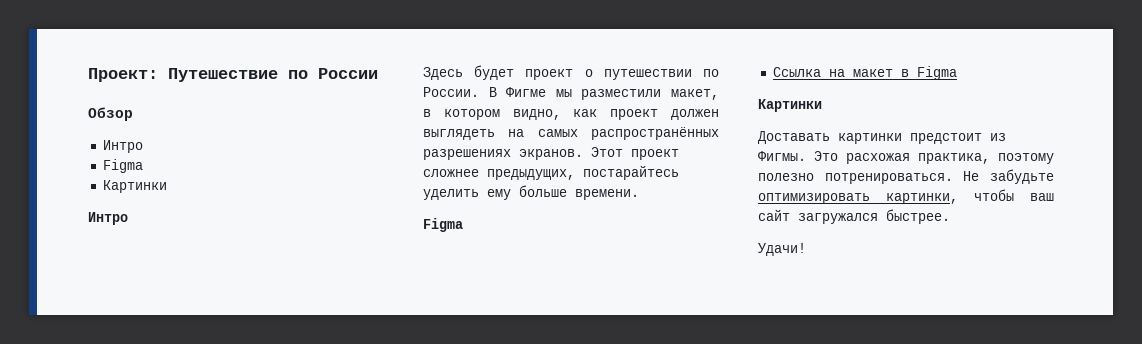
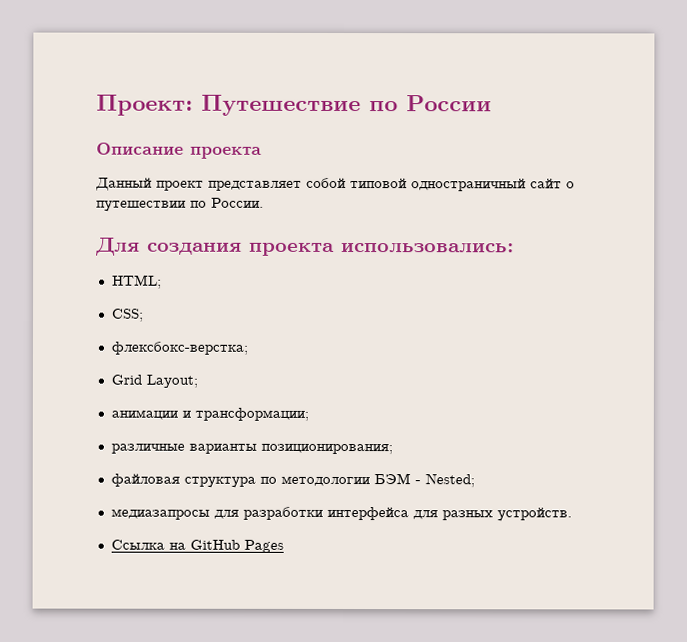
[88,107,133,121] [102,140,143,153] [102,159,143,173] [102,180,167,193] [88,212,128,225] [423,65,719,80] [423,87,719,100] [423,109,719,120] [423,127,719,140] [423,147,679,160] [423,165,679,180] [423,185,639,200] [423,218,463,232] [772,66,957,80] [758,99,822,112] [758,131,1006,144] [758,151,1054,164] [758,169,1054,184] [758,189,1054,204] [758,209,950,224] [758,243,806,256] Обзор // Интро // Figma // Картинки // Интро // Здесь будет проект о путешествии по России. В Фигме мы разместили макет, в котором видно, как проект должен выглядеть на самых распространённых разрешениях экранов. Этот проект сложнее предыдущих, постарайтесь уделить ему больше времени. // Figma // Ссылка на макет в Figma // Картинки // Доставать картинки предстоит из Фигмы. Это расхожая практика, поэтому полезно потренироваться. Не забудьте оптимизировать картинки, чтобы ваш сайт загружался быстрее. // Удачи! -> [96,142,262,159] [95,177,575,192] [96,197,264,212] [95,237,514,256] [111,274,162,289] [110,308,144,322] [110,341,248,355] [110,374,198,388] [110,407,309,421] [110,443,393,455] [110,473,475,488] [110,506,572,522] [110,539,284,553] Описание проекта // Данный проект представляет собой типовой одностраничный сайт о путешествии по России. // Для создания проекта использовались: // HTML; // CSS; // флексбокс-верстка; // Grid Layout; // анимации и трансформации; // различные варианты позиционирования; // файловая структура по методологии БЭМ - Nested; // медиазапросы для разработки интерфейса для разных устройств. // Ссылка на GitHub Pages

